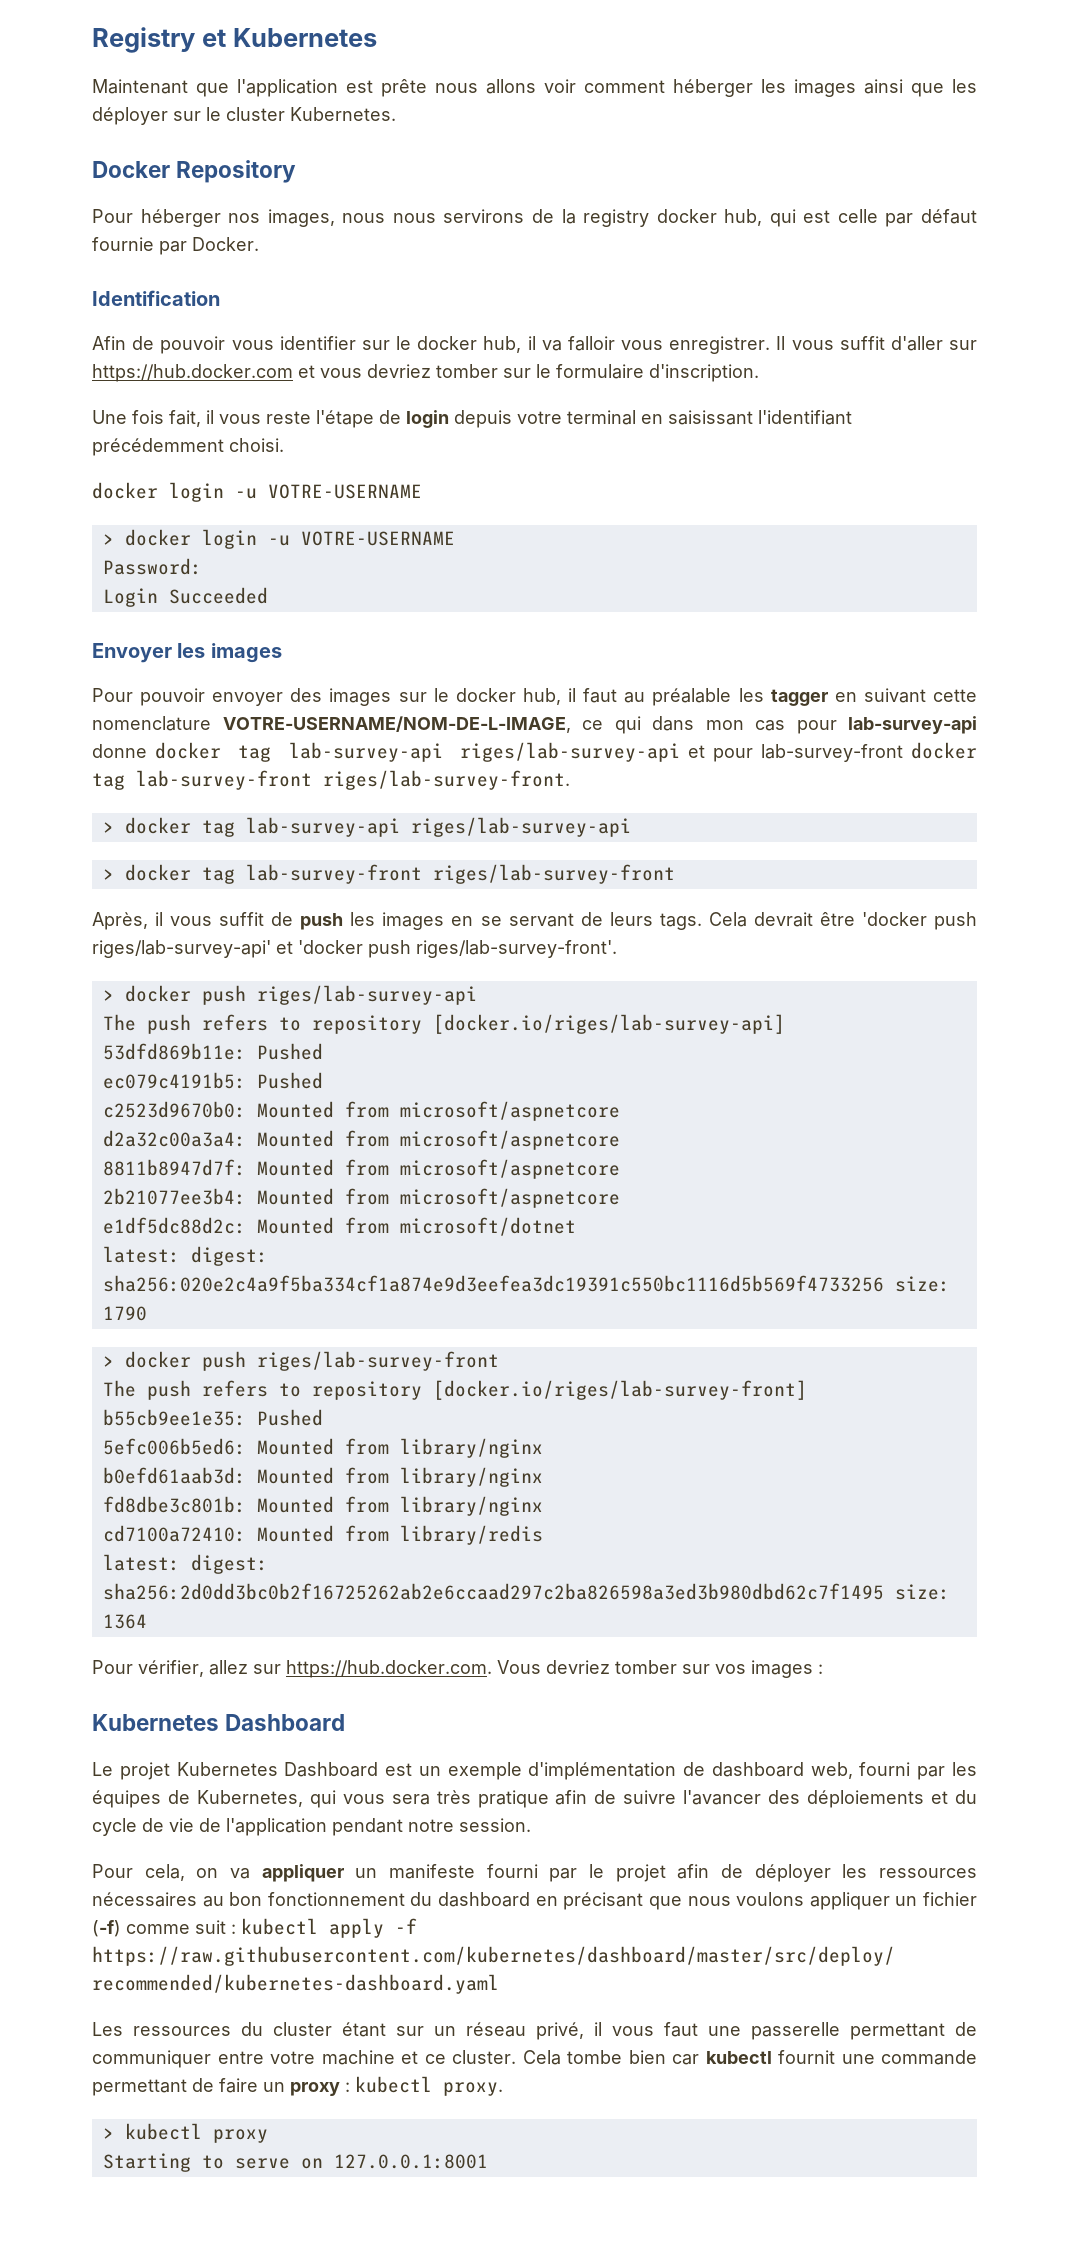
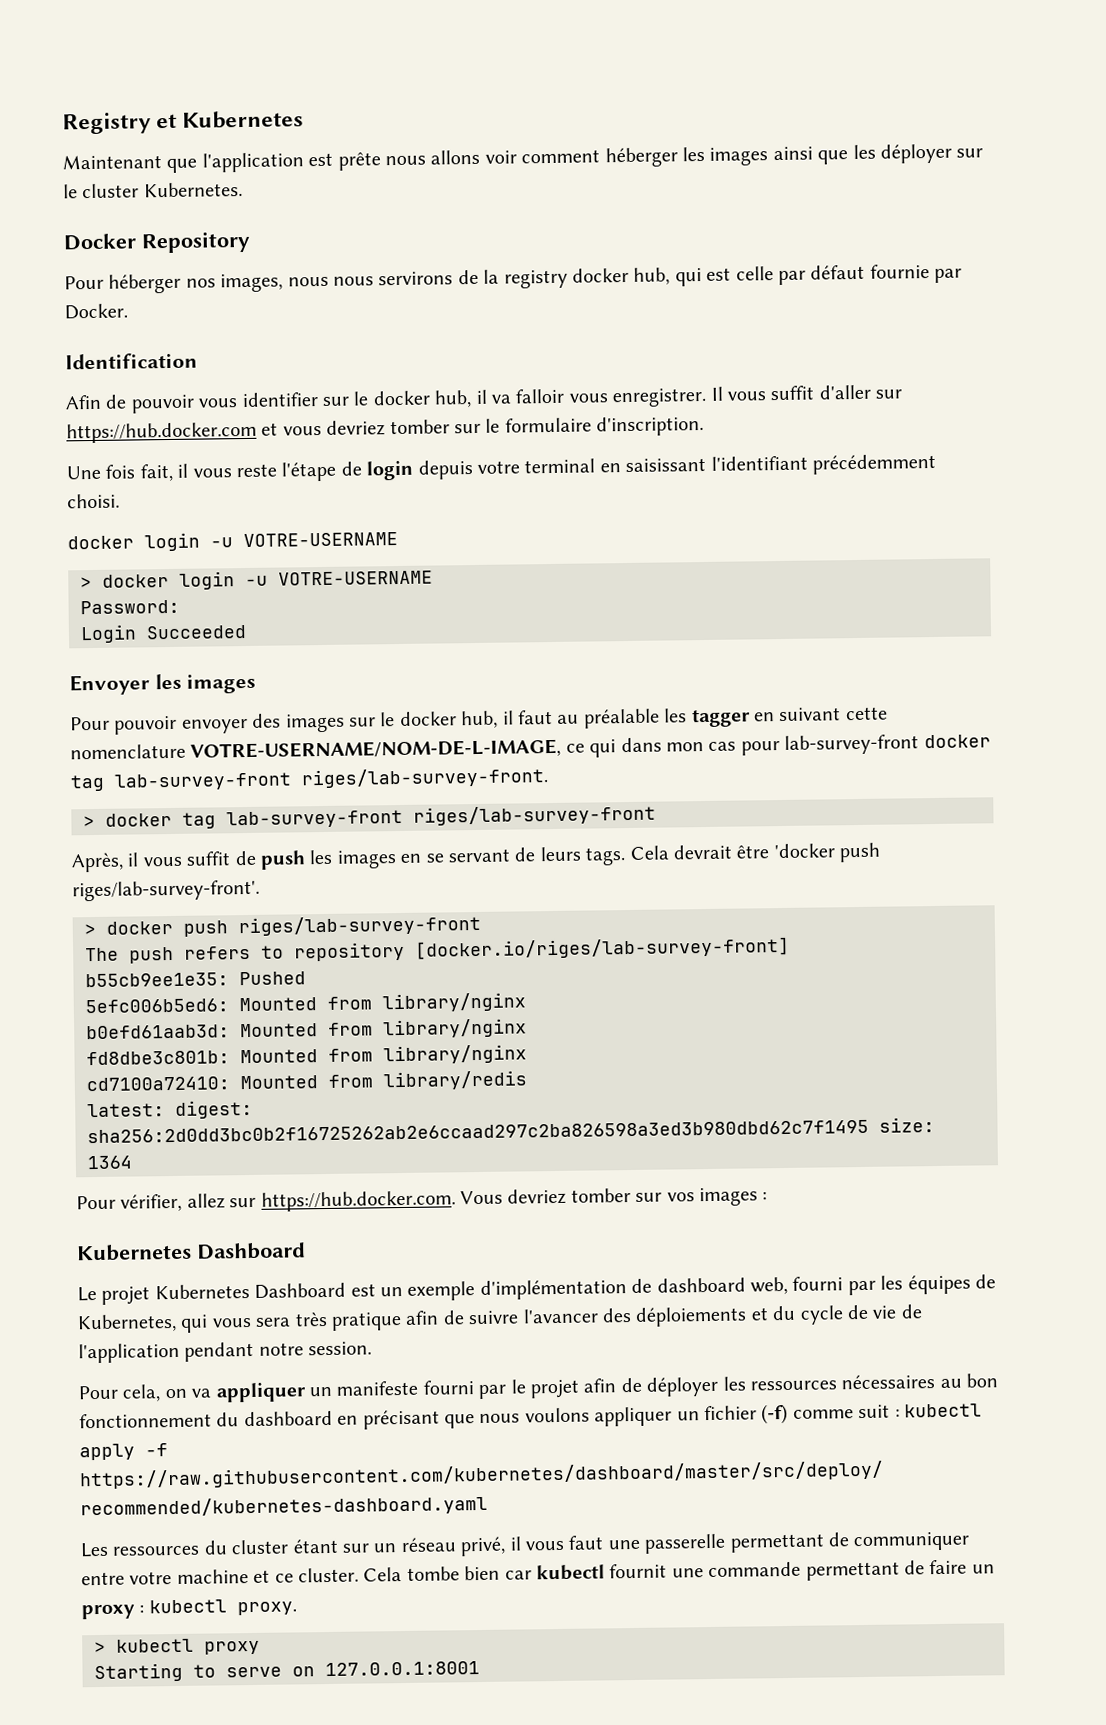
[848,716,977,734] [92,742,754,762] lab-survey-api donne docker tag lab-survey-api riges/lab-survey-api et pour -> (780, 748) none
[102,817,631,837] // > docker tag lab-survey-api riges/lab-survey-api -> (548, 778) none
[92,940,617,958] [102,985,477,1005] [102,1014,785,1034] [102,1043,323,1060] [102,1072,323,1089] [102,1101,620,1121] [102,1130,620,1150] [102,1159,620,1179] [102,1188,620,1208] [102,1217,576,1236] [102,1246,268,1266] [102,1275,950,1292] [102,1306,147,1321] riges/lab-survey-api' et 'docker push riges/lab-survey-front'. // > docker push riges/lab-survey-api // The push refers to repository [docker.io/riges/lab-survey-api] // 53dfd869b11e: Pushed // ec079c4191b5: Pushed // c2523d9670b0: Mounted from microsoft/aspnetcore // d2a32c00a3a4: Mounted from microsoft/aspnetcore // 8811b8947d7f: Mounted from microsoft/aspnetcore // 2b21077ee3b4: Mounted from microsoft/aspnetcore // e1df5dc88d2c: Mounted from microsoft/dotnet // latest: digest: sha256:020e2c4a9f5ba334cf1a874e9d3eefea3dc19391c550bc1116d5b569f4733256 size: 1790 -> [72,879,260,902] riges/lab-survey-front'.

